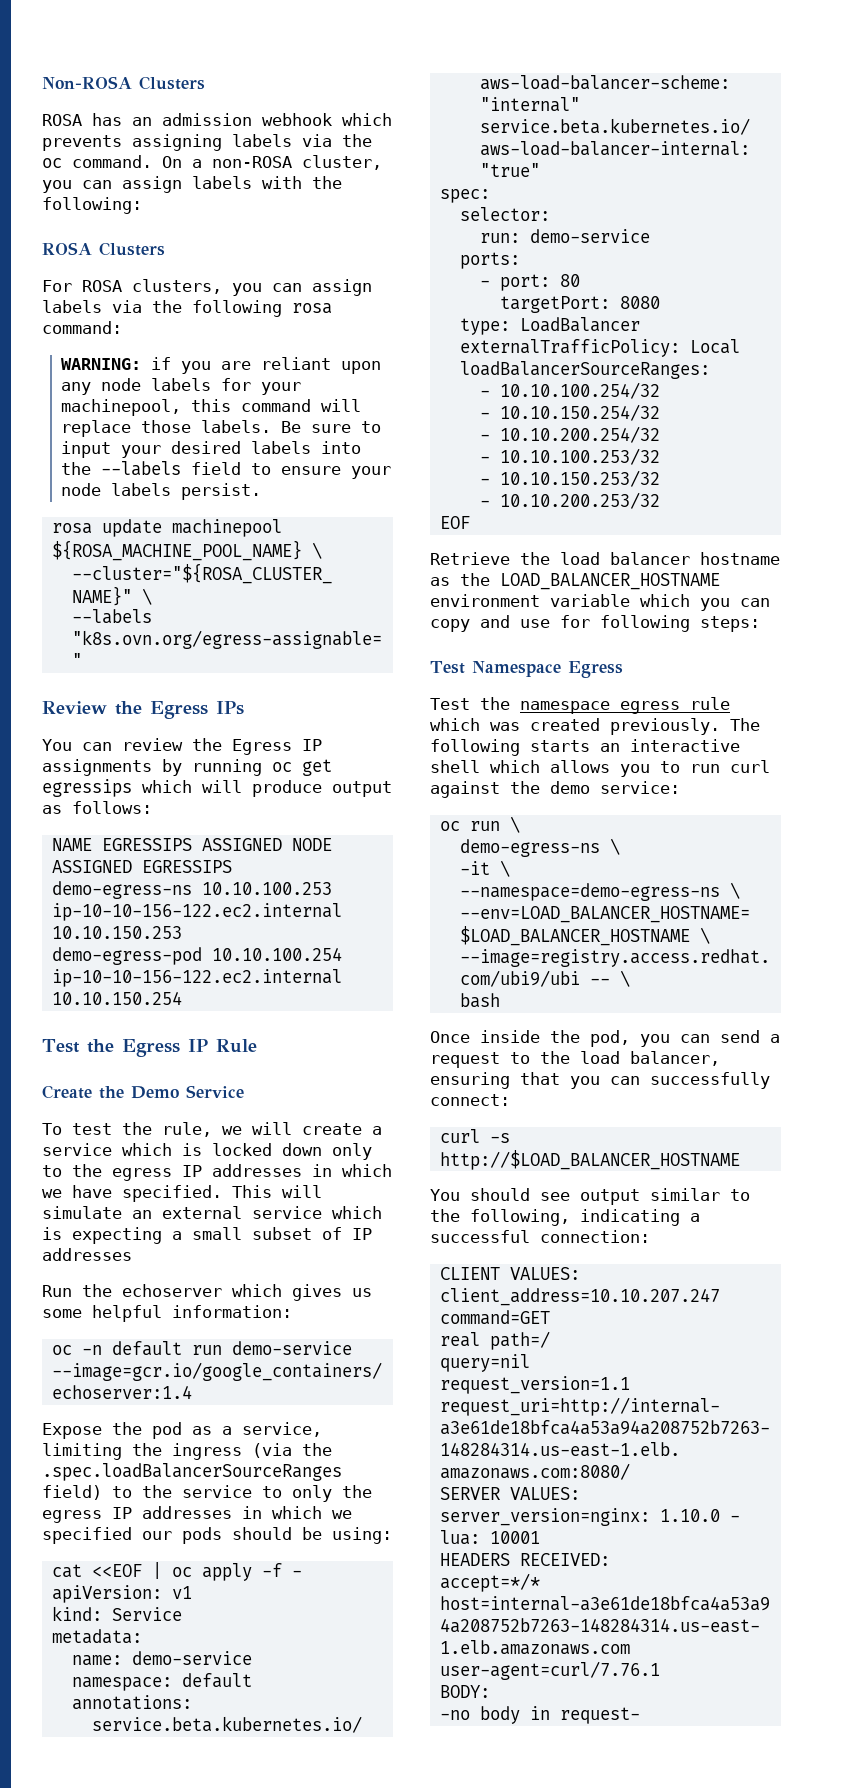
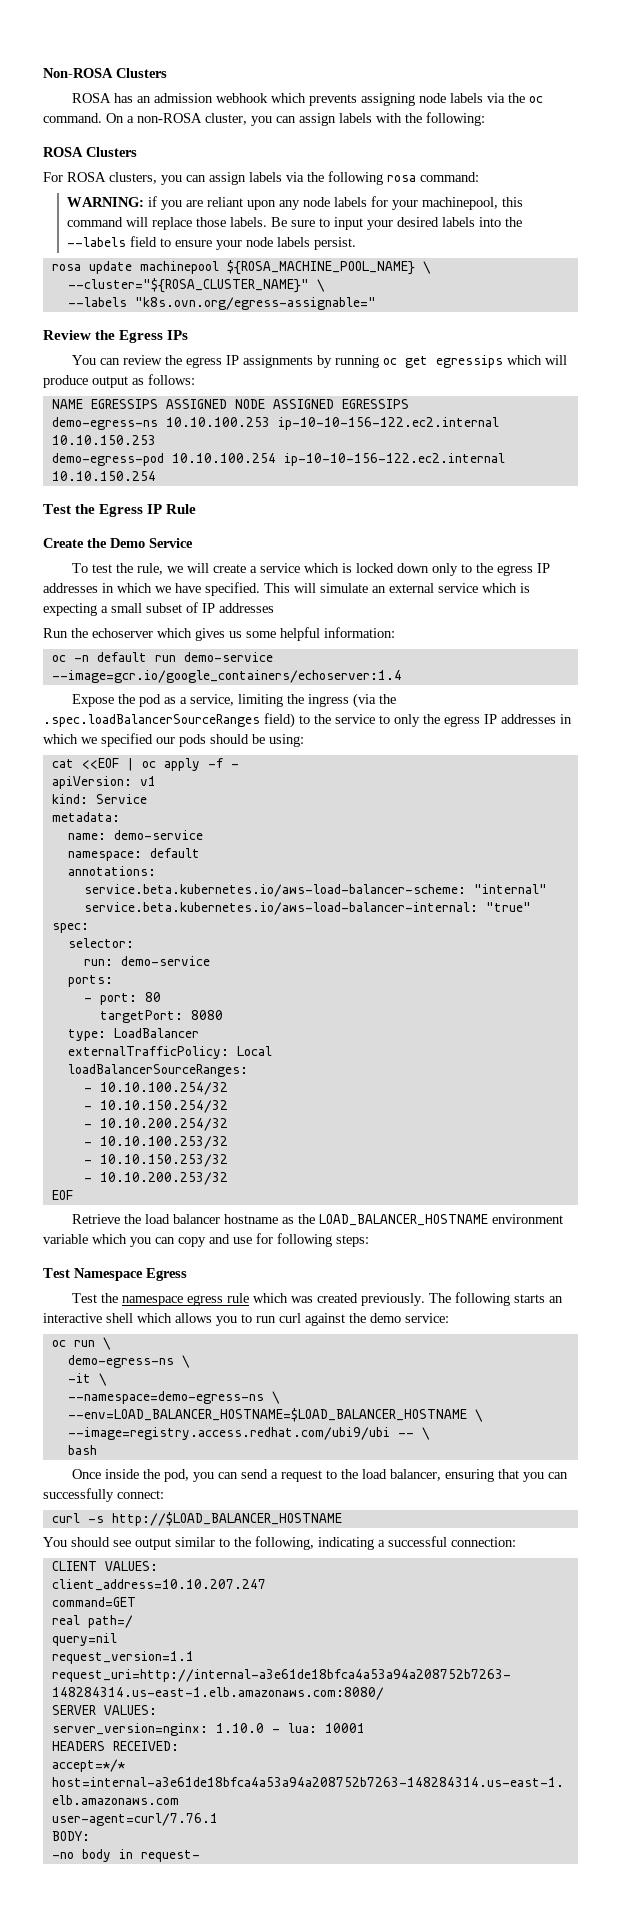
(222, 142) none -> [418,93,446,103] node
[232,739,292,755] Egress -> [185,357,222,368] egress

